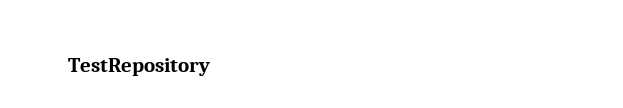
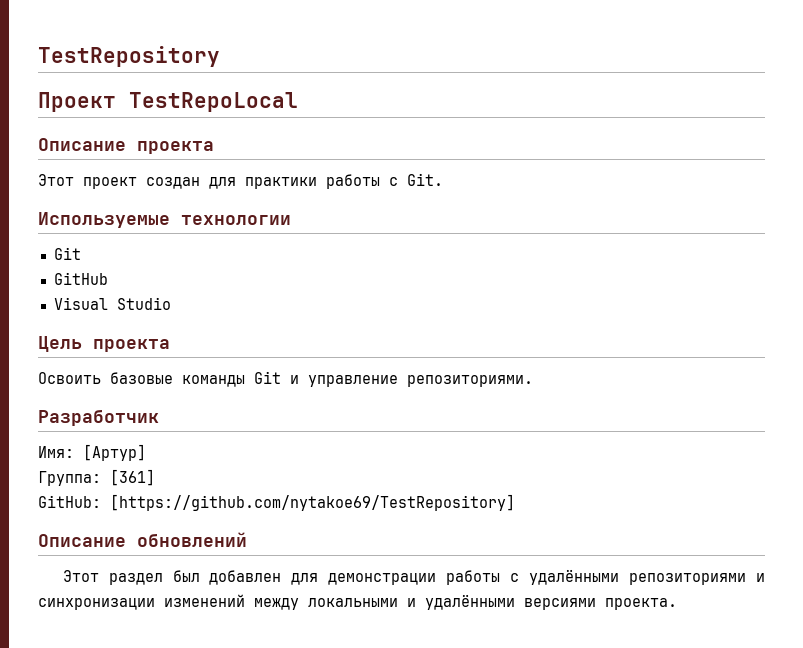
(210, 67) none -> [38,92,298,112] [38,138,214,154] [38,173,443,189] [38,212,291,228] [53,247,81,260] [53,272,108,285] [53,297,171,310] [38,336,170,352] [38,371,533,387] [38,410,159,426] [38,444,146,461] [38,469,155,486] [38,494,515,511] [38,532,247,547] [62,569,765,585] [38,594,677,610] // Проект TestRepoLocal // Описание проекта // Этот проект создан для практики работы с Git. // Используемые технологии // Git // GitHub // Visual Studio // Цель проекта // Освоить базовые команды Git и управление репозиториями. // Разработчик // Имя: [Артур] // Группа: [361] // GitHub: [https://github.com/nytakoe69/TestRepository] // Описание обновлений // Этот раздел был добавлен для демонстрации работы с удалёнными репозиториями и синхронизации изменений между локальными и удалёнными версиями проекта.

